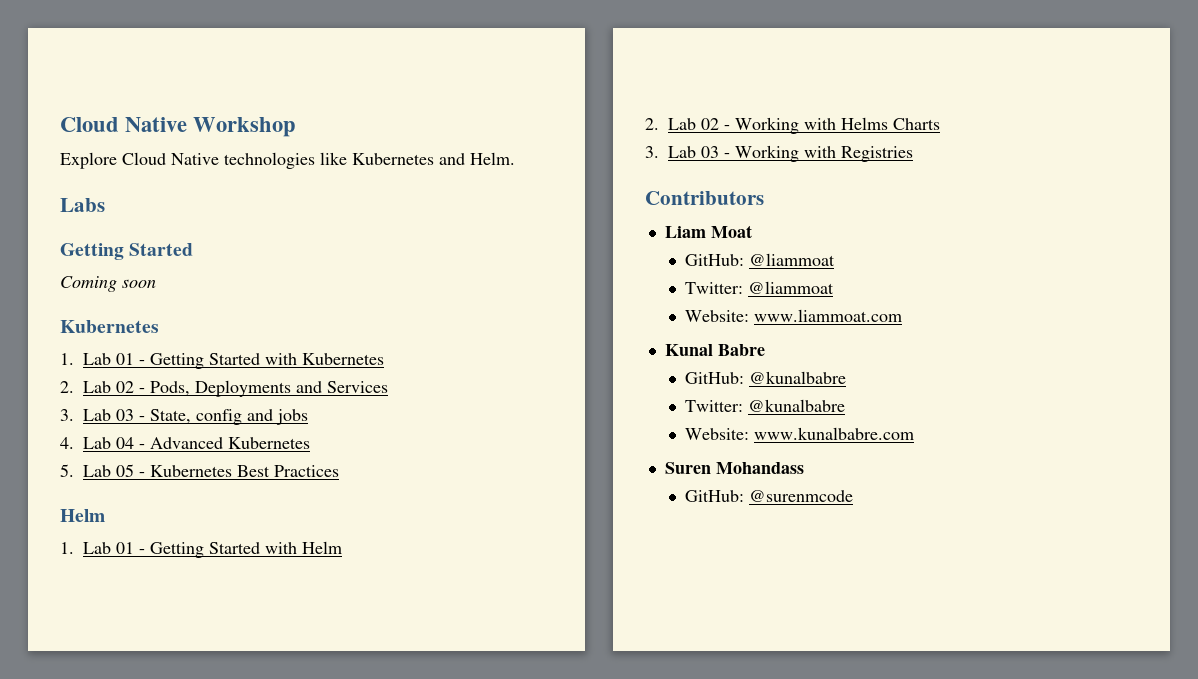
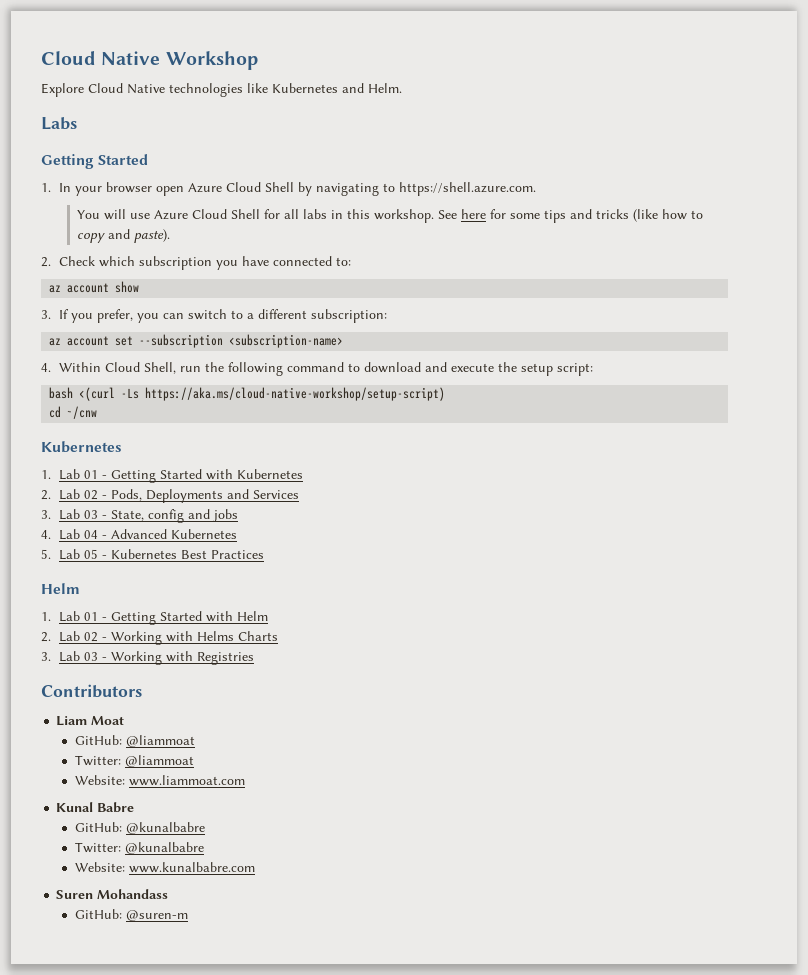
[60,276,156,292] Coming soon -> [41,182,537,196] [77,209,704,223] [77,229,171,243] [41,256,352,270] [49,281,140,293] [41,309,388,323] [49,334,344,348] [41,362,594,376] [49,387,446,401] [49,406,98,419] 1. In your browser open Azure Cloud Shell by navigating to https://shell.azure.com. // You will use Azure Cloud Shell for all labs in this workshop. See here for some tips and tricks (like how to copy and paste). // 2. Check which subscription you have connected to: // az account show // 3. If you prefer, you can switch to a different subscription: // az account set --subscription <subscription-name> // 4. Within Cloud Shell, run the following command to download and execute the setup script: // bash <(curl -Ls https://aka.ms/cloud-native-workshop/setup-script) // cd ~/cnw
[748,490,853,502] @surenmcode -> [125,910,188,921] @suren-m

